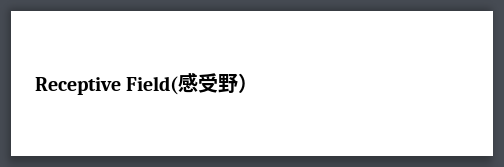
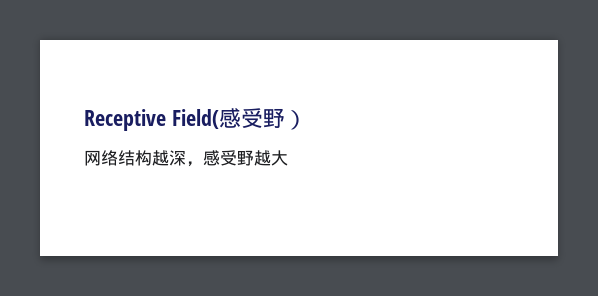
(259, 83) none -> [84,150,288,167] // 网络结构越深，感受野越大

